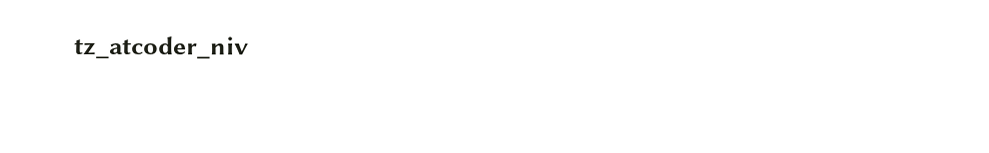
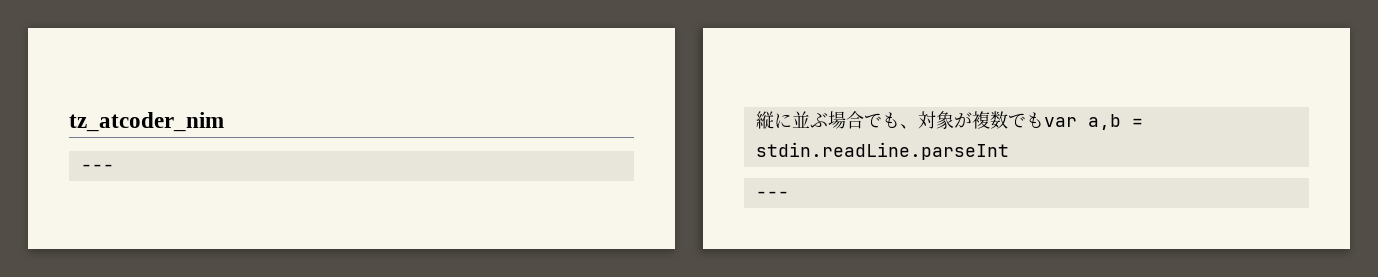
[74,36,249,59] tz_atcoder_niv -> [69,112,224,132] [81,164,114,171] [756,111,1143,130] [756,142,1009,160] [756,191,789,198] tz_atcoder_nim // --- // 縦に並ぶ場合でも、対象が複数でもvar a,b = stdin.readLine.parseInt // ---

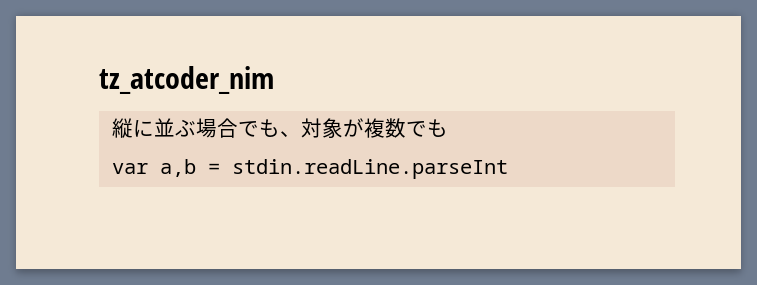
[81,164,114,171] // --- -> (274, 80) none
(1044, 120) none -> (448, 128) //
[756,191,789,198] // --- -> (508, 169) none

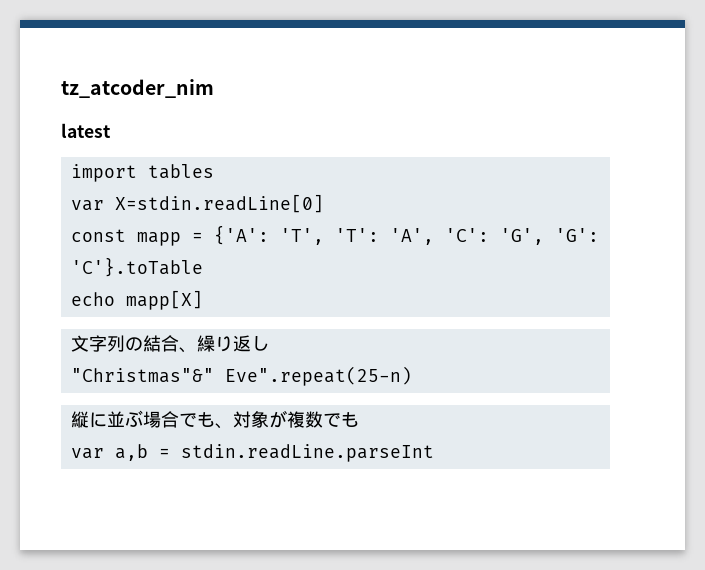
(274, 80) none -> [61,123,111,138] [71,164,215,182] [71,194,325,213] [71,225,600,246] [71,257,204,277] [71,290,204,310] [71,335,270,353] [71,366,413,386] // latest // import tables // var X=stdin.readLine[0] // const mapp = {'A': 'T', 'T': 'A', 'C': 'G', 'G': 'C'}.toTable // echo mapp[X] // 文字列の結合、繰り返し // "Christmas"&" Eve".repeat(25-n)

